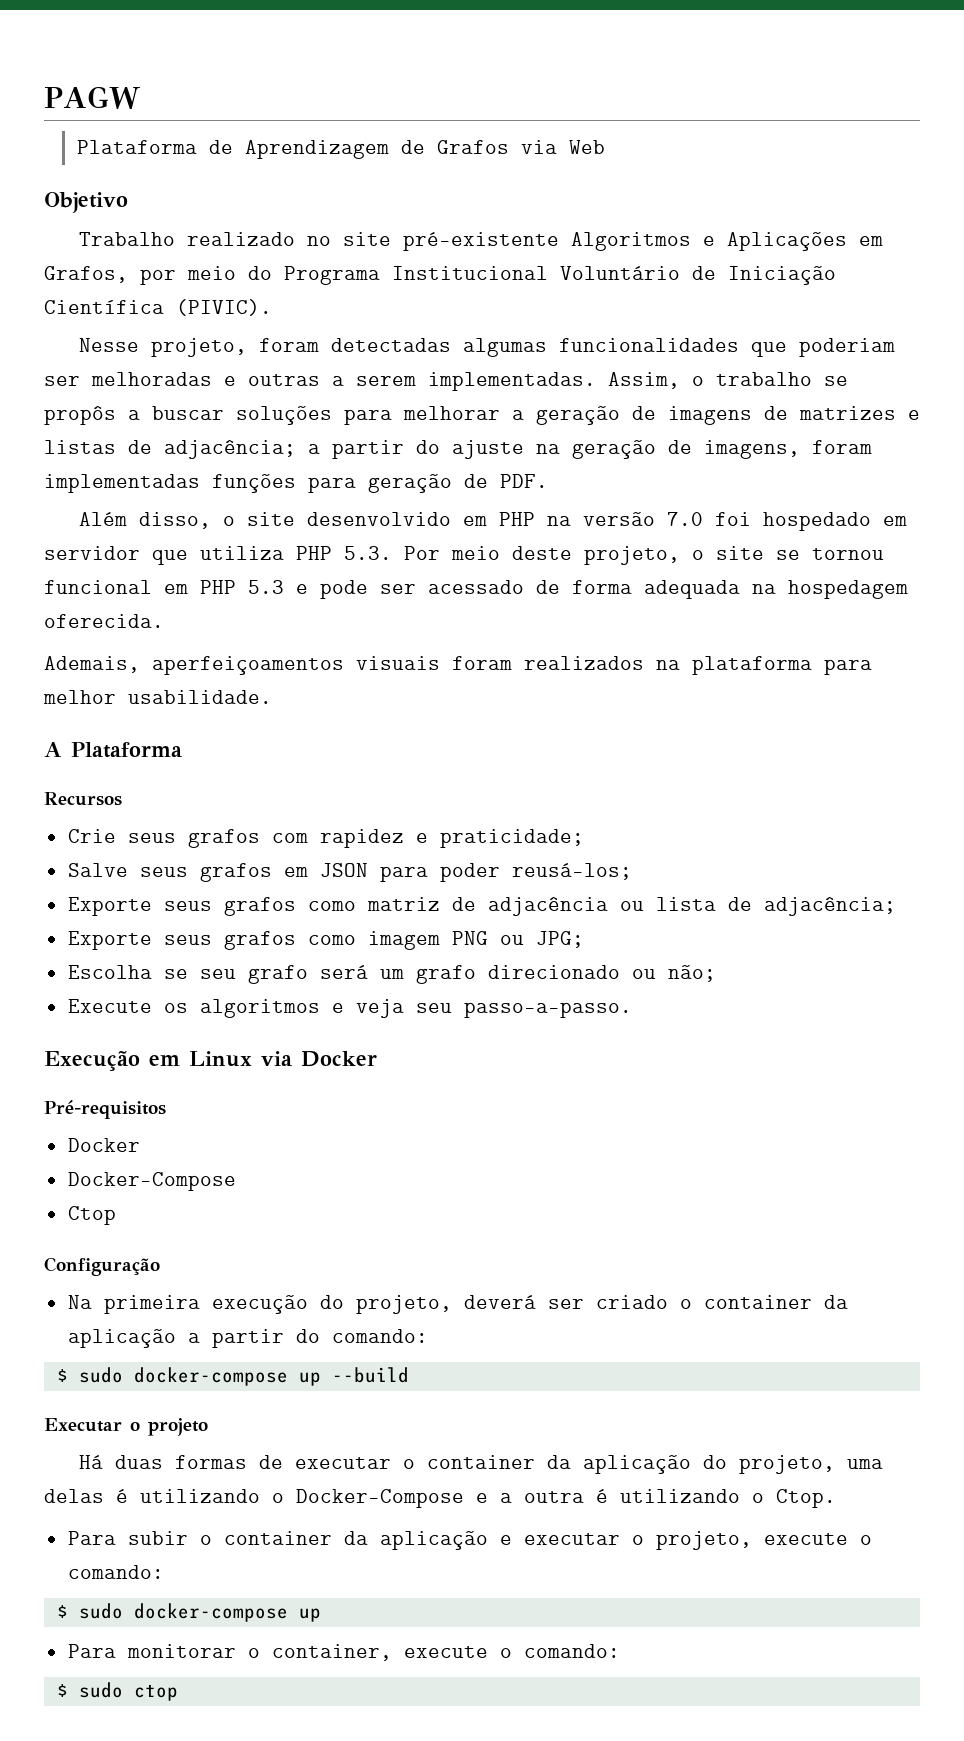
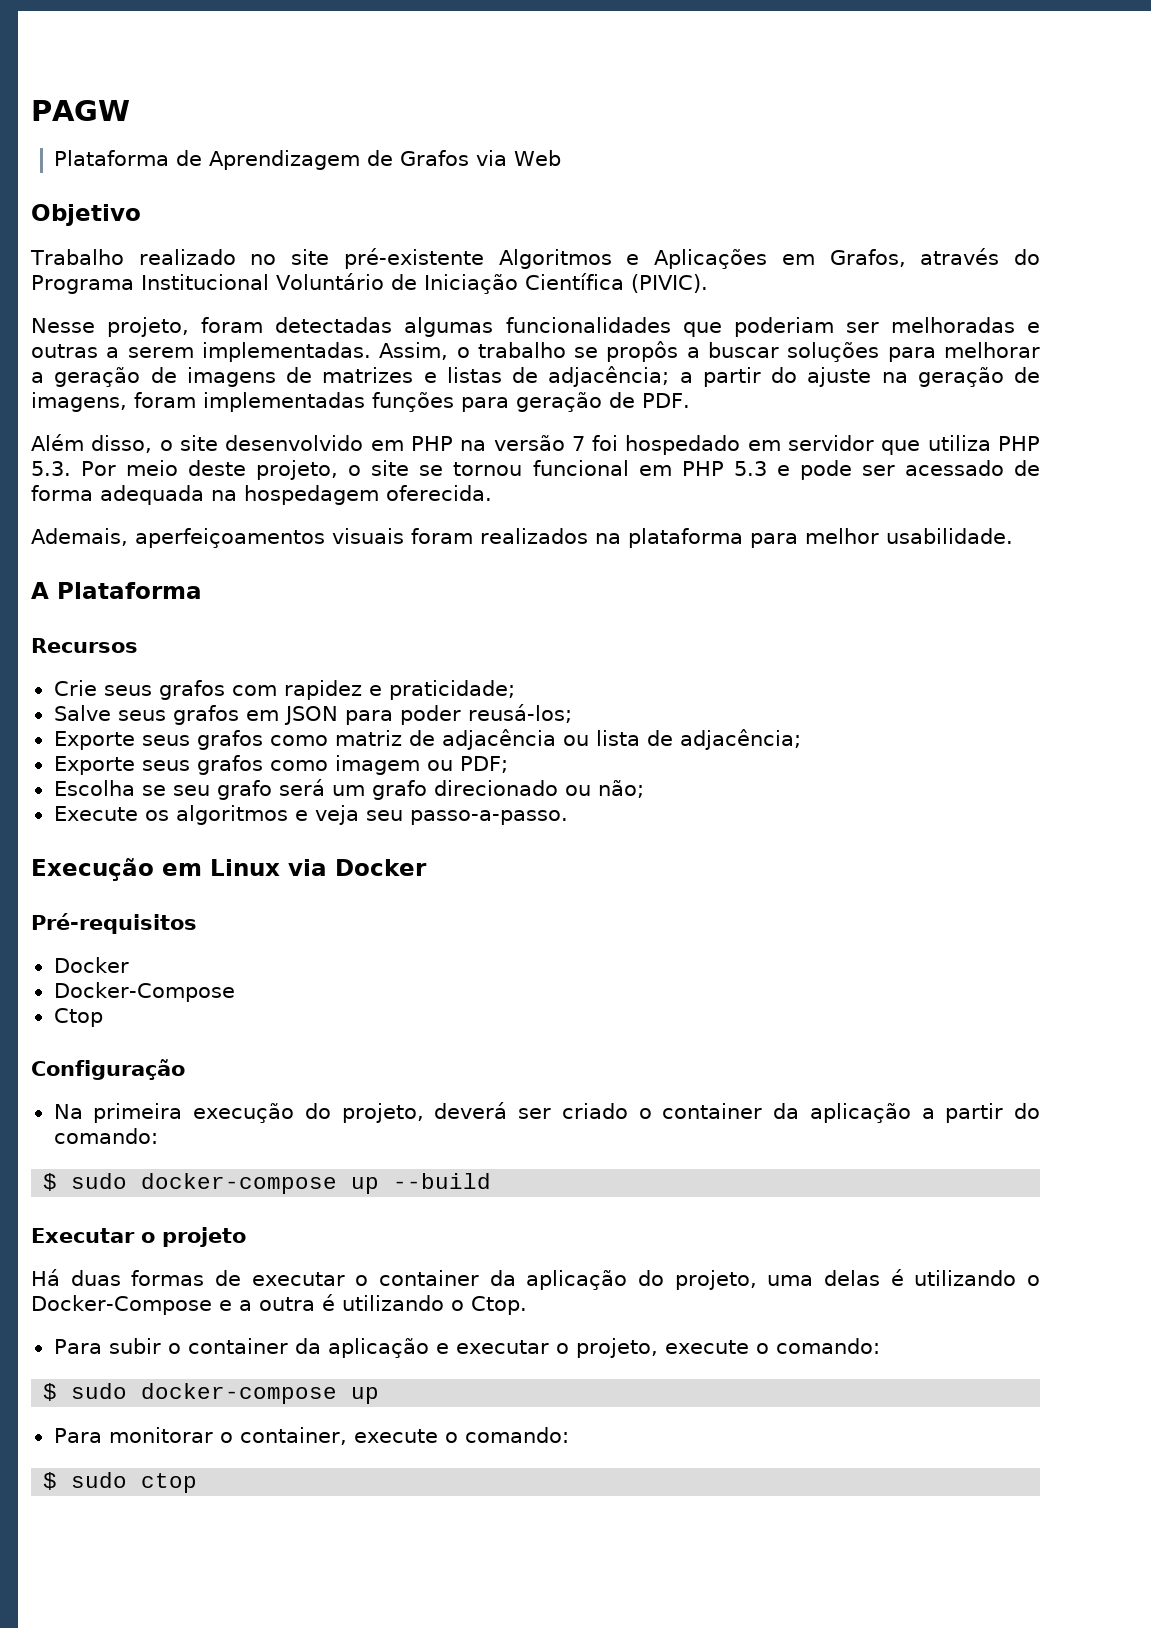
[140,266,236,285] por meio -> [920,248,1000,265] através
[666,512,703,526] 7.0 -> [571,436,585,451] 7
[451,931,584,948] PNG ou JPG; -> [426,756,508,773] ou PDF;

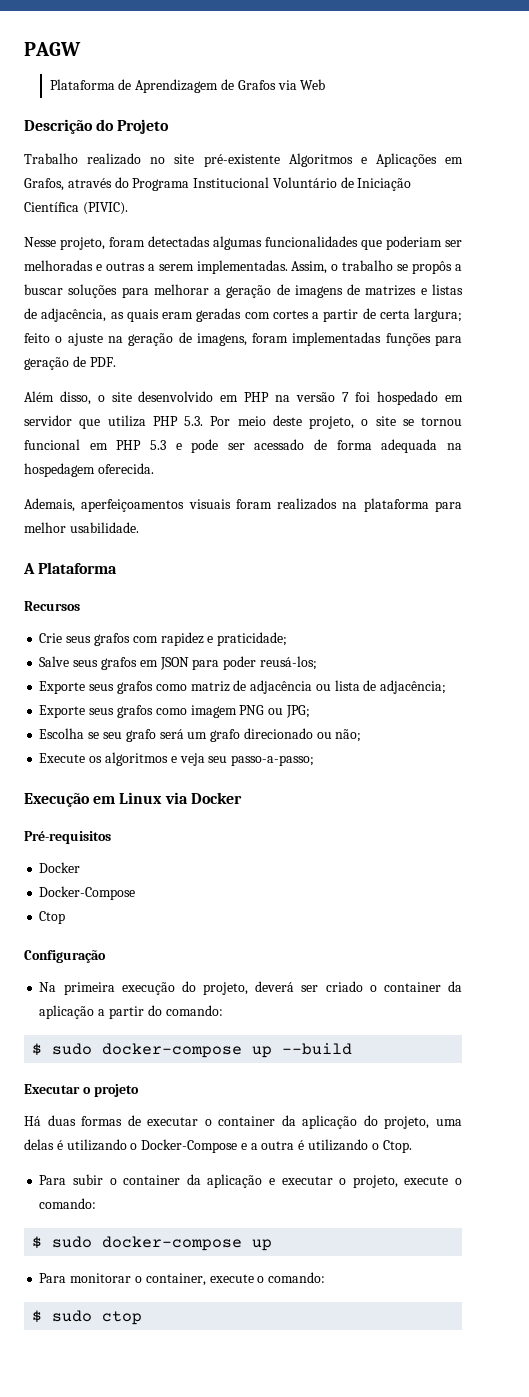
[31,204,141,226] Objetivo -> [24,119,170,134] Descrição do Projeto
[548,366,797,387] adjacência; a partir do -> [41,308,462,322] [24,333,63,343] adjacência, as quais eram geradas com cortes a partir de certa largura; feito o
[426,756,508,773] ou PDF; -> [239,705,310,718] PNG ou JPG;
[409,810,568,825] passo-a-passo. -> [231,755,315,766] passo-a-passo;

